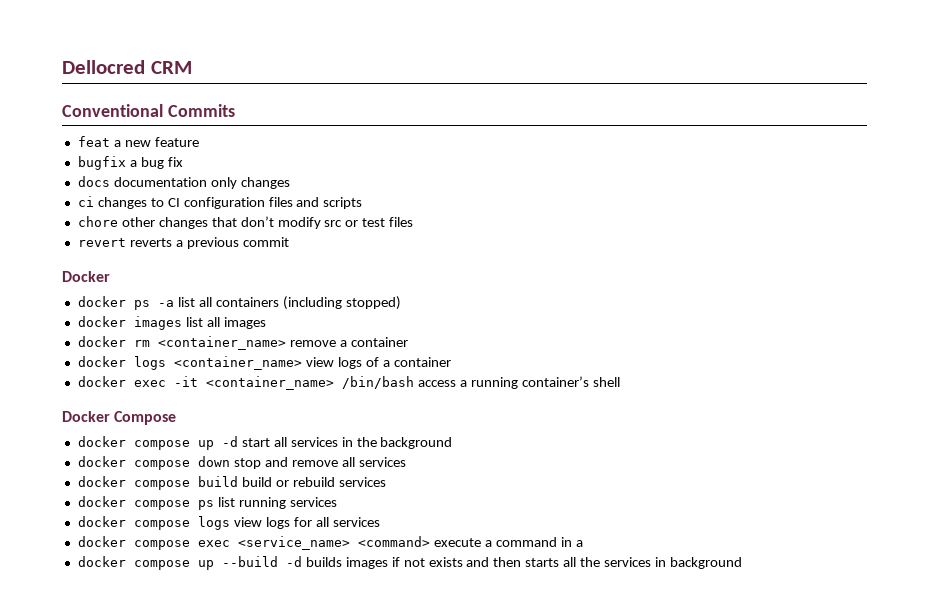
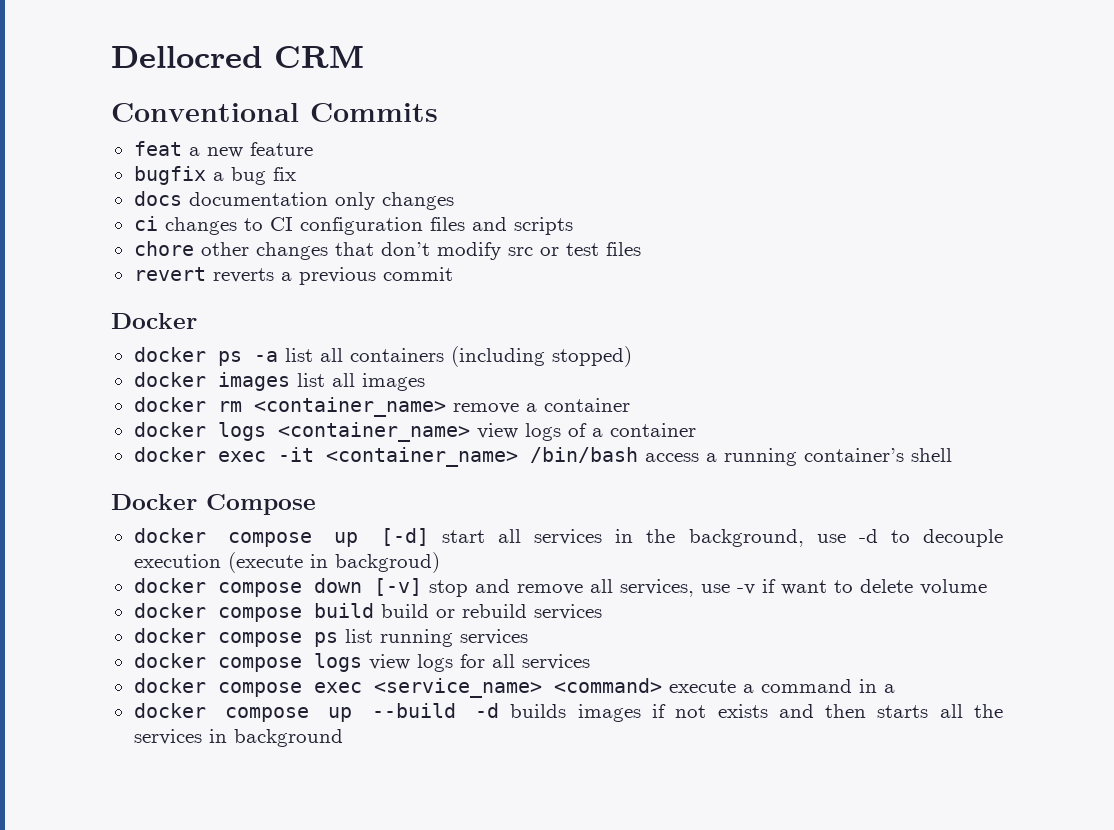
[221,436,238,447] -d -> [380,528,429,546] [-d]
[380,437,453,449] background -> [688,529,1004,547] [133,552,440,573] background, use -d to decouple execution (execute in backgroud)
(230, 461) none -> [373,578,422,596] [-v]
[358,457,406,467] services -> [619,579,987,597] services, use -v if want to delete volume

